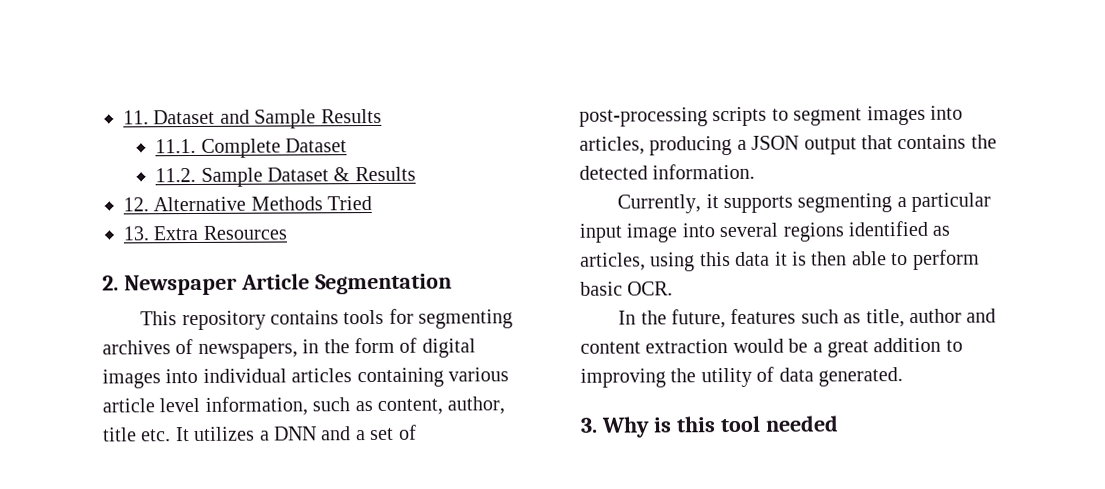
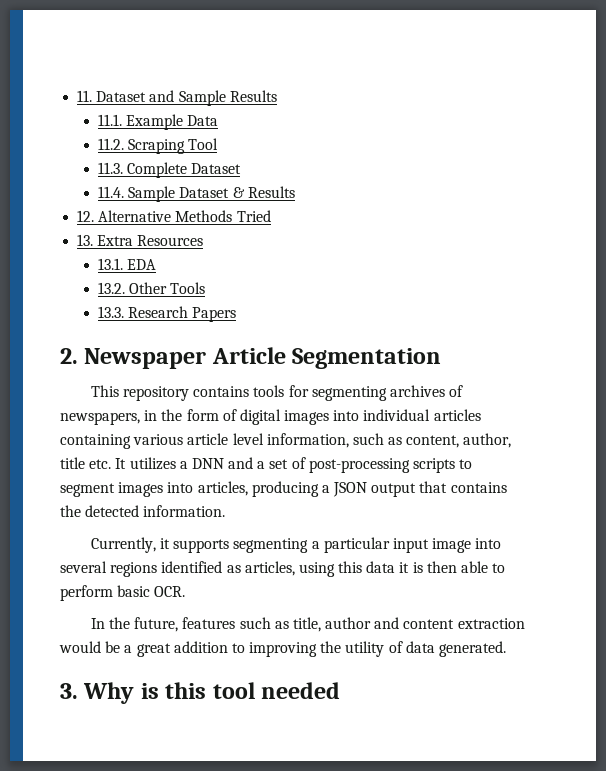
(197, 146) none -> [126,114,219,130] [98,138,219,154] [98,162,124,174] Example Data // 11.2. Scraping Tool // 11.3.
[155,167,197,183] 11.2. -> [98,186,125,198] 11.4.
(287, 232) none -> [98,258,157,270] [98,282,206,294] [98,306,237,322] // 13.1. EDA // 13.2. Other Tools // 13.3. Research Papers

